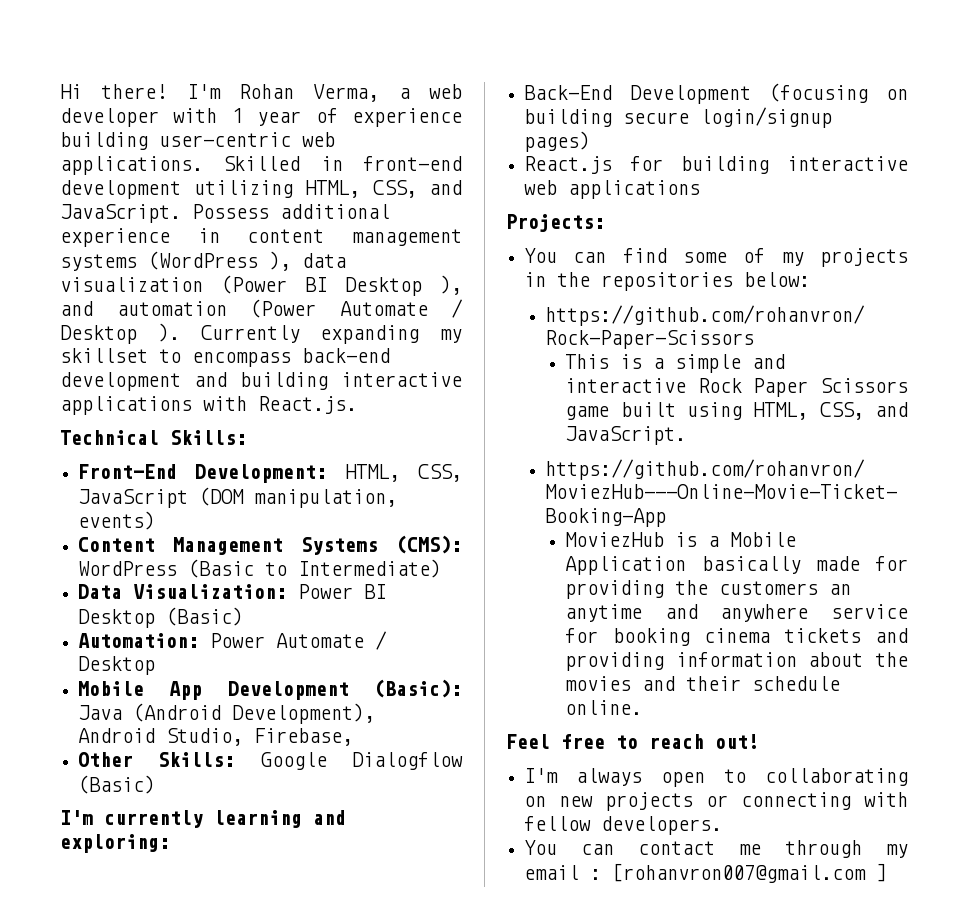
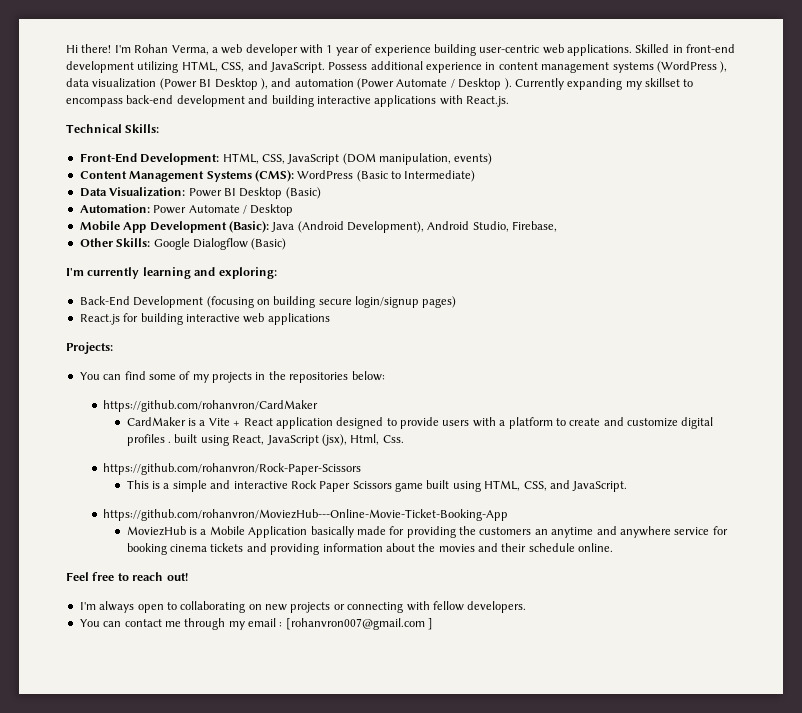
(811, 279) none -> [103,400,319,412] [126,417,714,429] [126,434,404,446] // https://github.com/rohanvron/CardMaker // CardMaker is a Vite + React application designed to provide users with a platform to create and customize digital profiles . built using React, JavaScript (jsx), Html, Css.

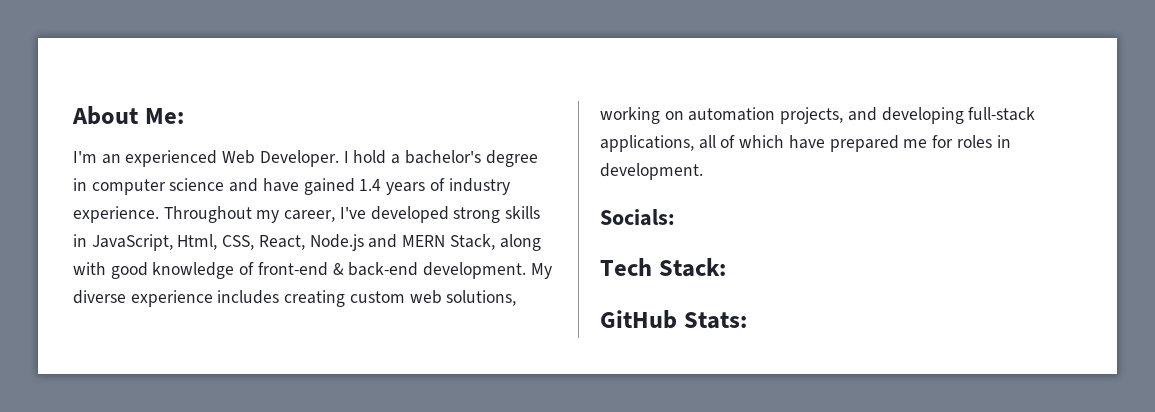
[66,44,736,56] [66,61,728,73] [66,78,694,90] [66,95,509,107] [66,124,160,133] [79,153,493,165] [79,170,476,182] [79,187,321,199] [79,204,294,216] [79,221,558,233] [79,238,287,250] [66,267,277,279] [79,296,457,308] [79,313,330,325] [66,342,113,354] [79,371,385,383] [103,400,319,412] [126,417,714,429] [126,434,404,446] [103,463,362,475] [126,480,628,492] [103,509,509,521] [126,526,728,538] [126,543,614,555] [66,572,188,581] [79,601,527,613] [79,618,434,630] Hi there! I'm Rohan Verma, a web developer with 1 year of experience building user-centric web applications. Skilled in front-end development utilizing HTML, CSS, and JavaScript. Possess additional experience in content management systems (WordPress ), data visualization (Power BI Desktop ), and automation (Power Automate / Desktop ). Currently expanding my skillset to encompass back-end development and building interactive applications with React.js. // Technical Skills: // Front-End Development: HTML, CSS, JavaScript (DOM manipulation, events) // Content Management Systems (CMS): WordPress (Basic to Intermediate) // Data Visualization: Power BI Desktop (Basic) // Automation: Power Automate / Desktop // Mobile App Development (Basic): Java (Android Development), Android Studio, Firebase, // Other Skills: Google Dialogflow (Basic) // I'm currently learning and exploring: // Back-End Development (focusing on building secure login/signup pages) // React.js for building interactive web applications // Projects: // You can find some of my projects in the repositories below: // https://github.com/rohanvron/CardMaker // CardMaker is a Vite + React application designed to provide users with a platform to create and customize digital profiles . built using React, JavaScript (jsx), Html, Css. // https://github.com/rohanvron/Rock-Paper-Scissors // This is a simple and interactive Rock Paper Scissors game built using HTML, CSS, and JavaScript. // https://github.com/rohanvron/MoviezHub---Online-Movie-Ticket-Booking-App // MoviezHub is a Mobile Application basically made for providing the customers an anytime and anywhere service for booking cinema tickets and providing information about the movies and their schedule online. // Feel free to reach out! // I'm always open to collaborating on new projects or connecting with fellow developers. // You can contact me through my email : [rohanvron007@gmail.com ] -> [72,106,184,125] [73,150,538,167] [73,178,510,195] [73,206,541,223] [73,234,541,251] [73,262,552,279] [73,290,517,307] [600,107,1036,124] [600,135,1011,152] [600,163,703,180] [600,209,675,226] [600,258,726,277] [600,310,747,329] About Me: // I'm an experienced Web Developer. I hold a bachelor's degree in computer science and have gained 1.4 years of industry experience. Throughout my career, I've developed strong skills in JavaScript, Html, CSS, React, Node.js and MERN Stack, along with good knowledge of front-end & back-end development. My diverse experience includes creating custom web solutions, working on automation projects, and developing full-stack applications, all of which have prepared me for roles in development. // Socials: // Tech Stack: // GitHub Stats:

